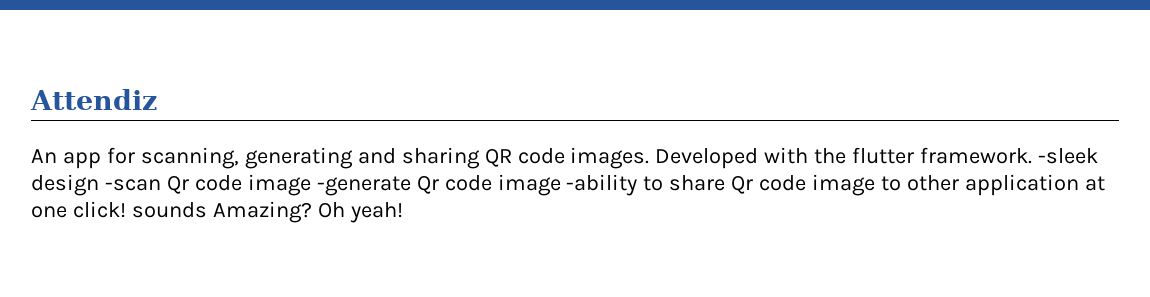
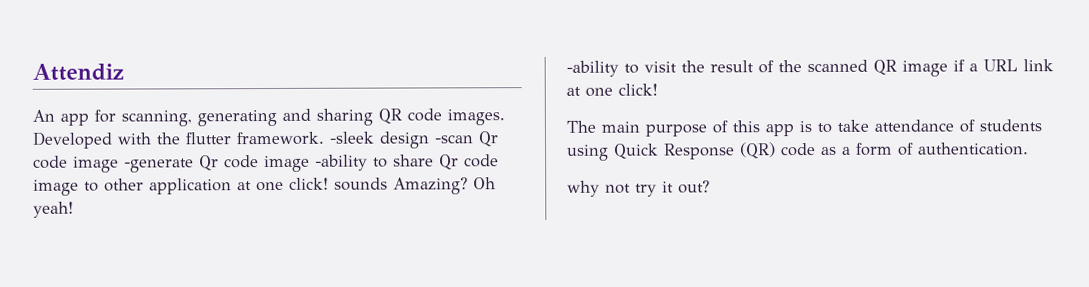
(403, 212) none -> [566,59,1054,77] [566,83,658,97] [566,119,1042,137] [567,142,1029,161] [567,180,710,197] // -ability to visit the result of the scanned QR image if a URL link at one click! // The main purpose of this app is to take attendance of students using Quick Response (QR) code as a form of authentication. // why not try it out?

